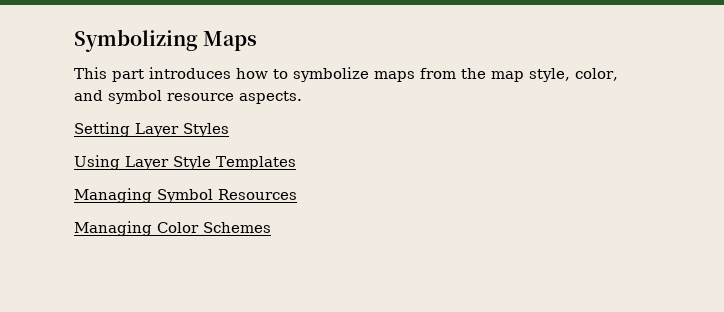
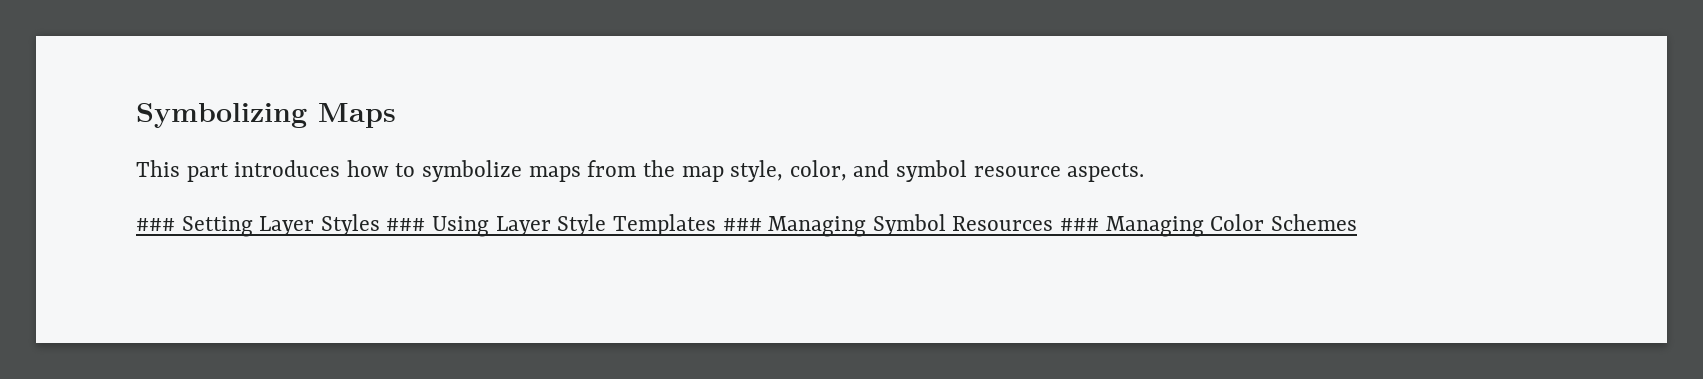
(302, 97) none -> [136,218,175,231] ###
(229, 130) // -> [386,218,426,231] ###
(296, 163) // -> [722,218,762,231] ###
(297, 194) // -> [1059,218,1099,231] ###

